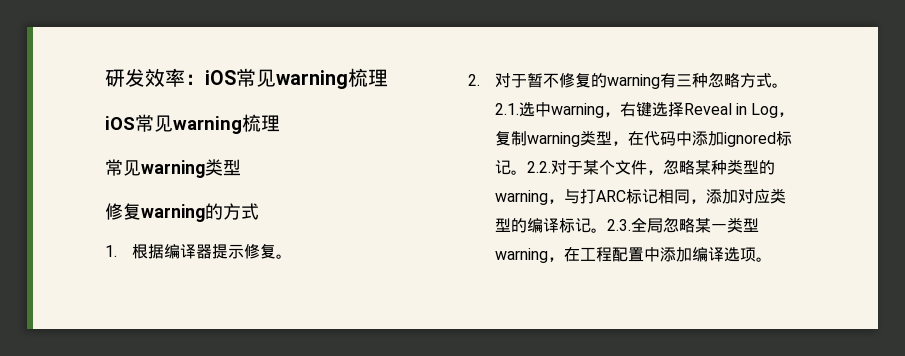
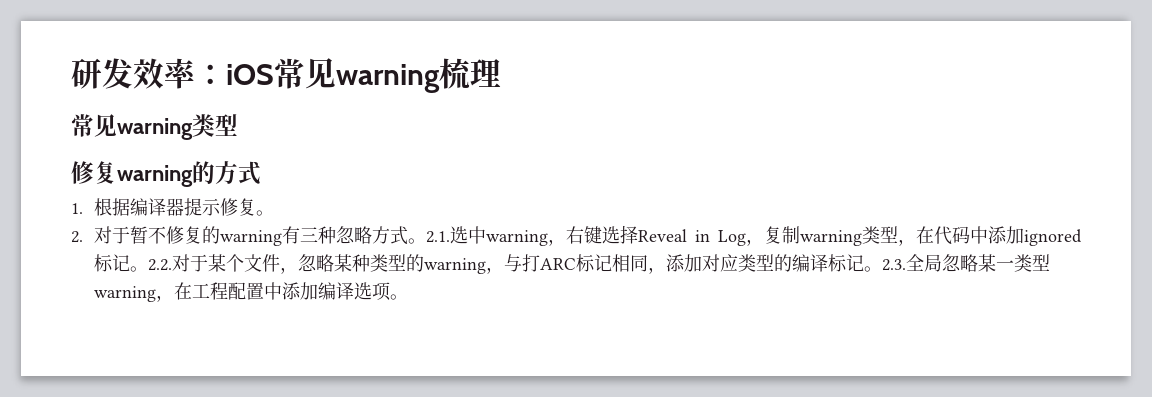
[105,114,280,134] // iOS常见warning梳理 -> (501, 73) none

